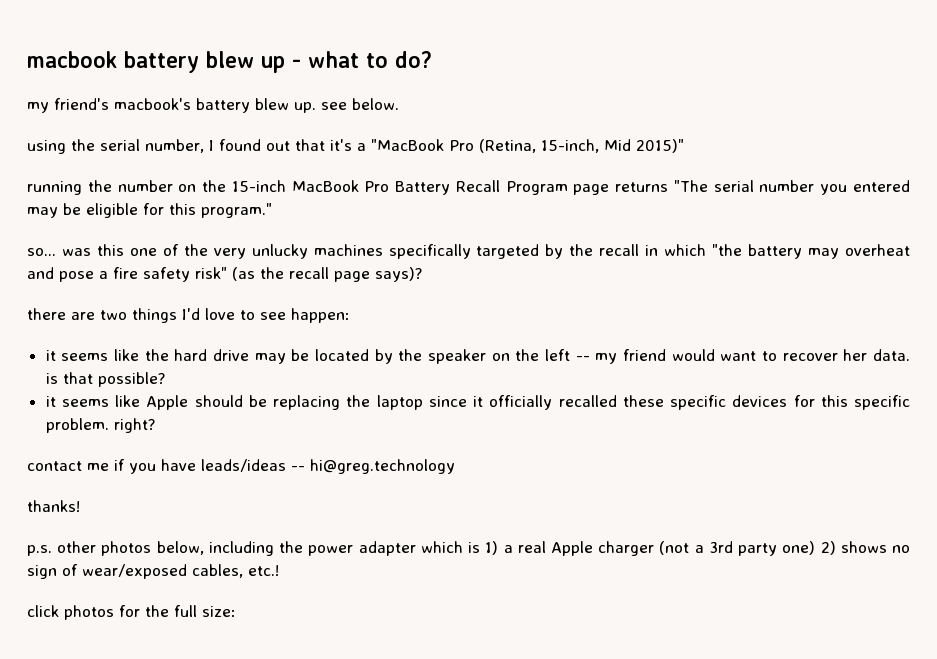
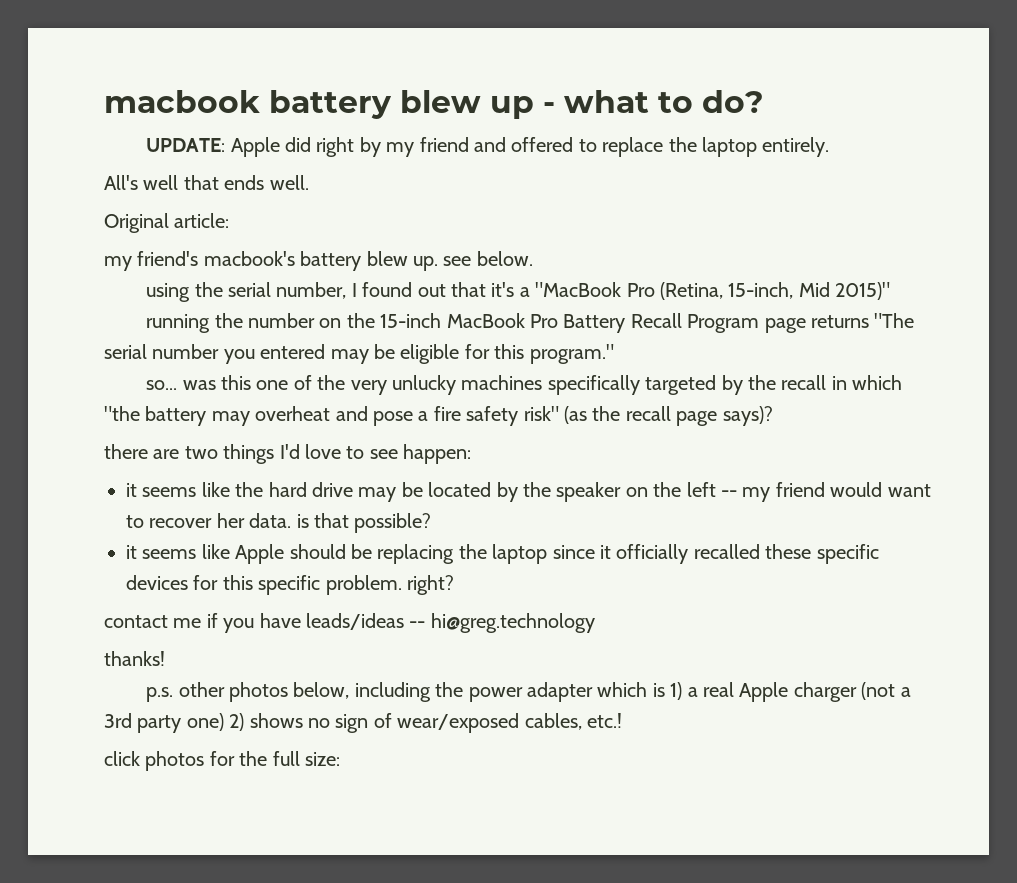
(432, 59) none -> [146,137,830,157] [104,175,309,190] [104,213,230,233] // UPDATE: Apple did right by my friend and offered to replace the laptop entirely. // All's well that ends well. // Original article:

